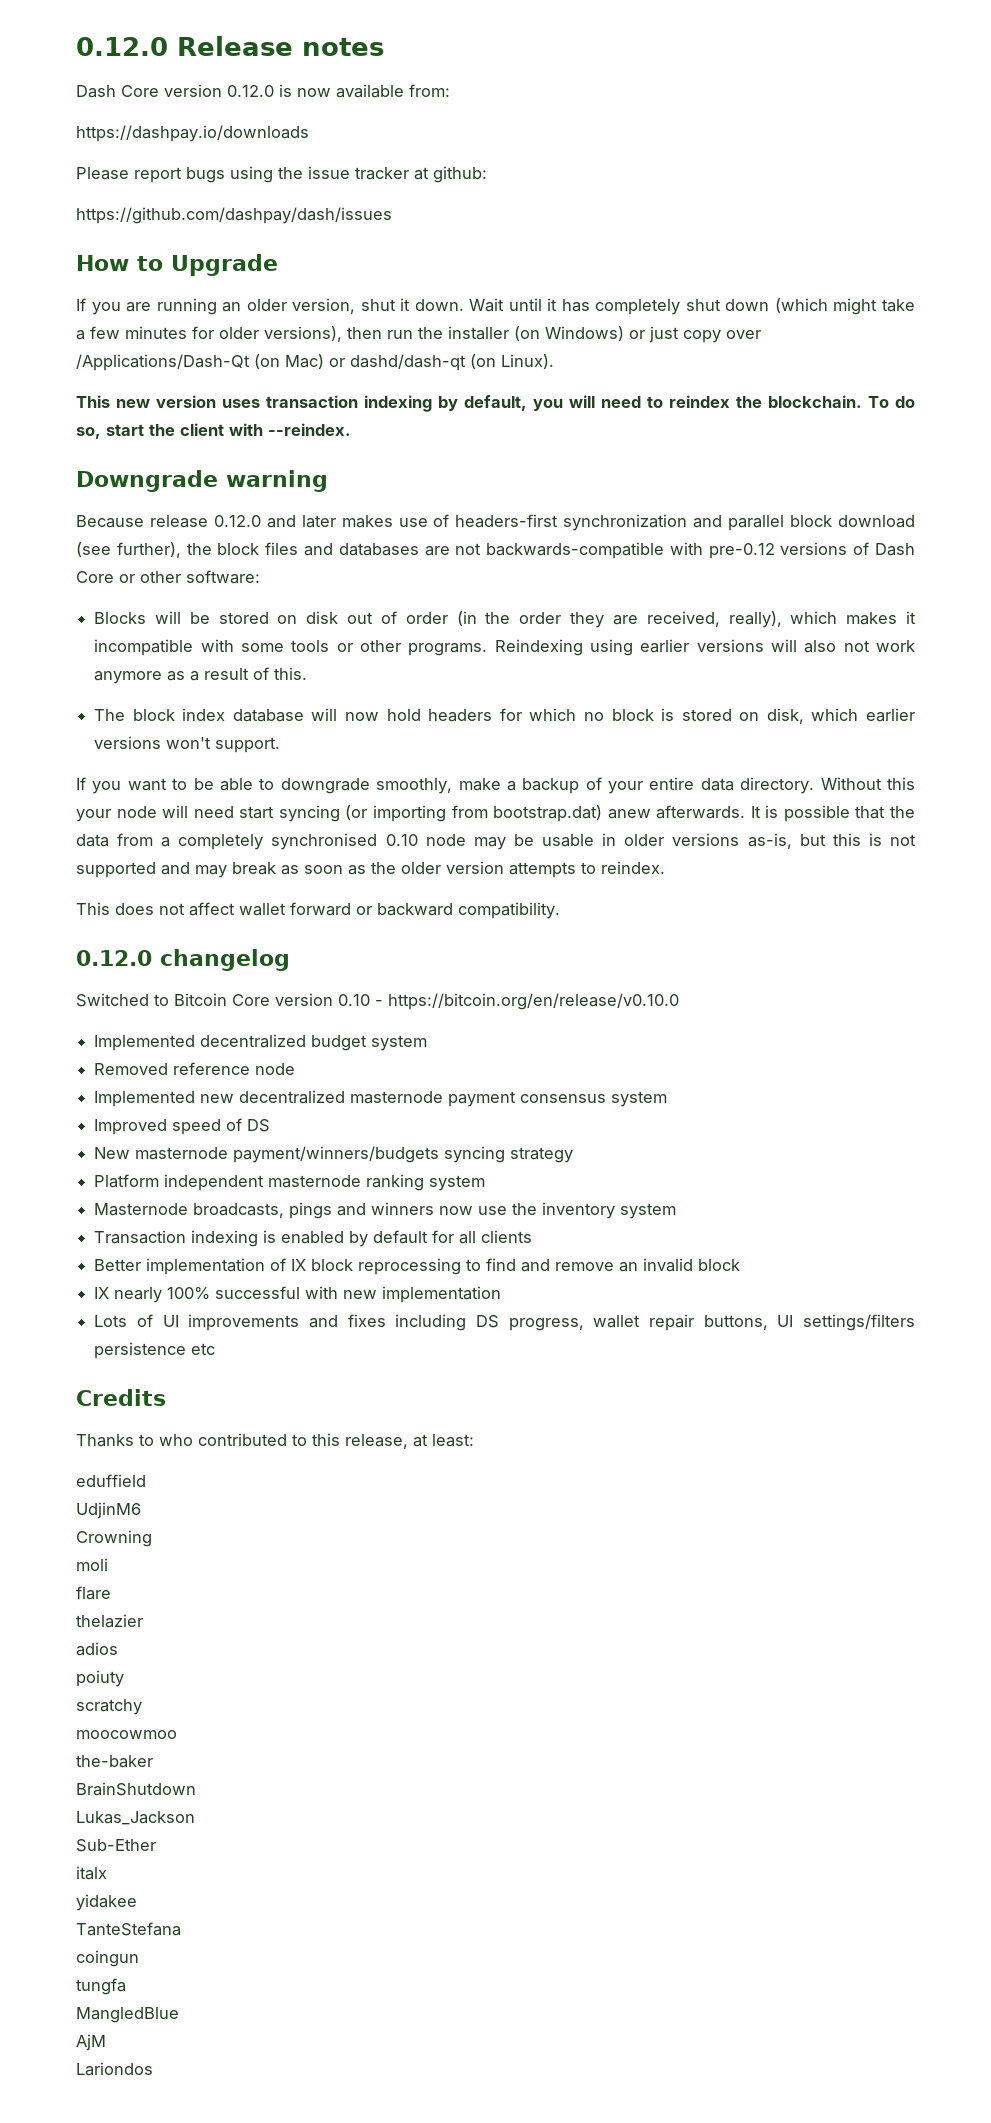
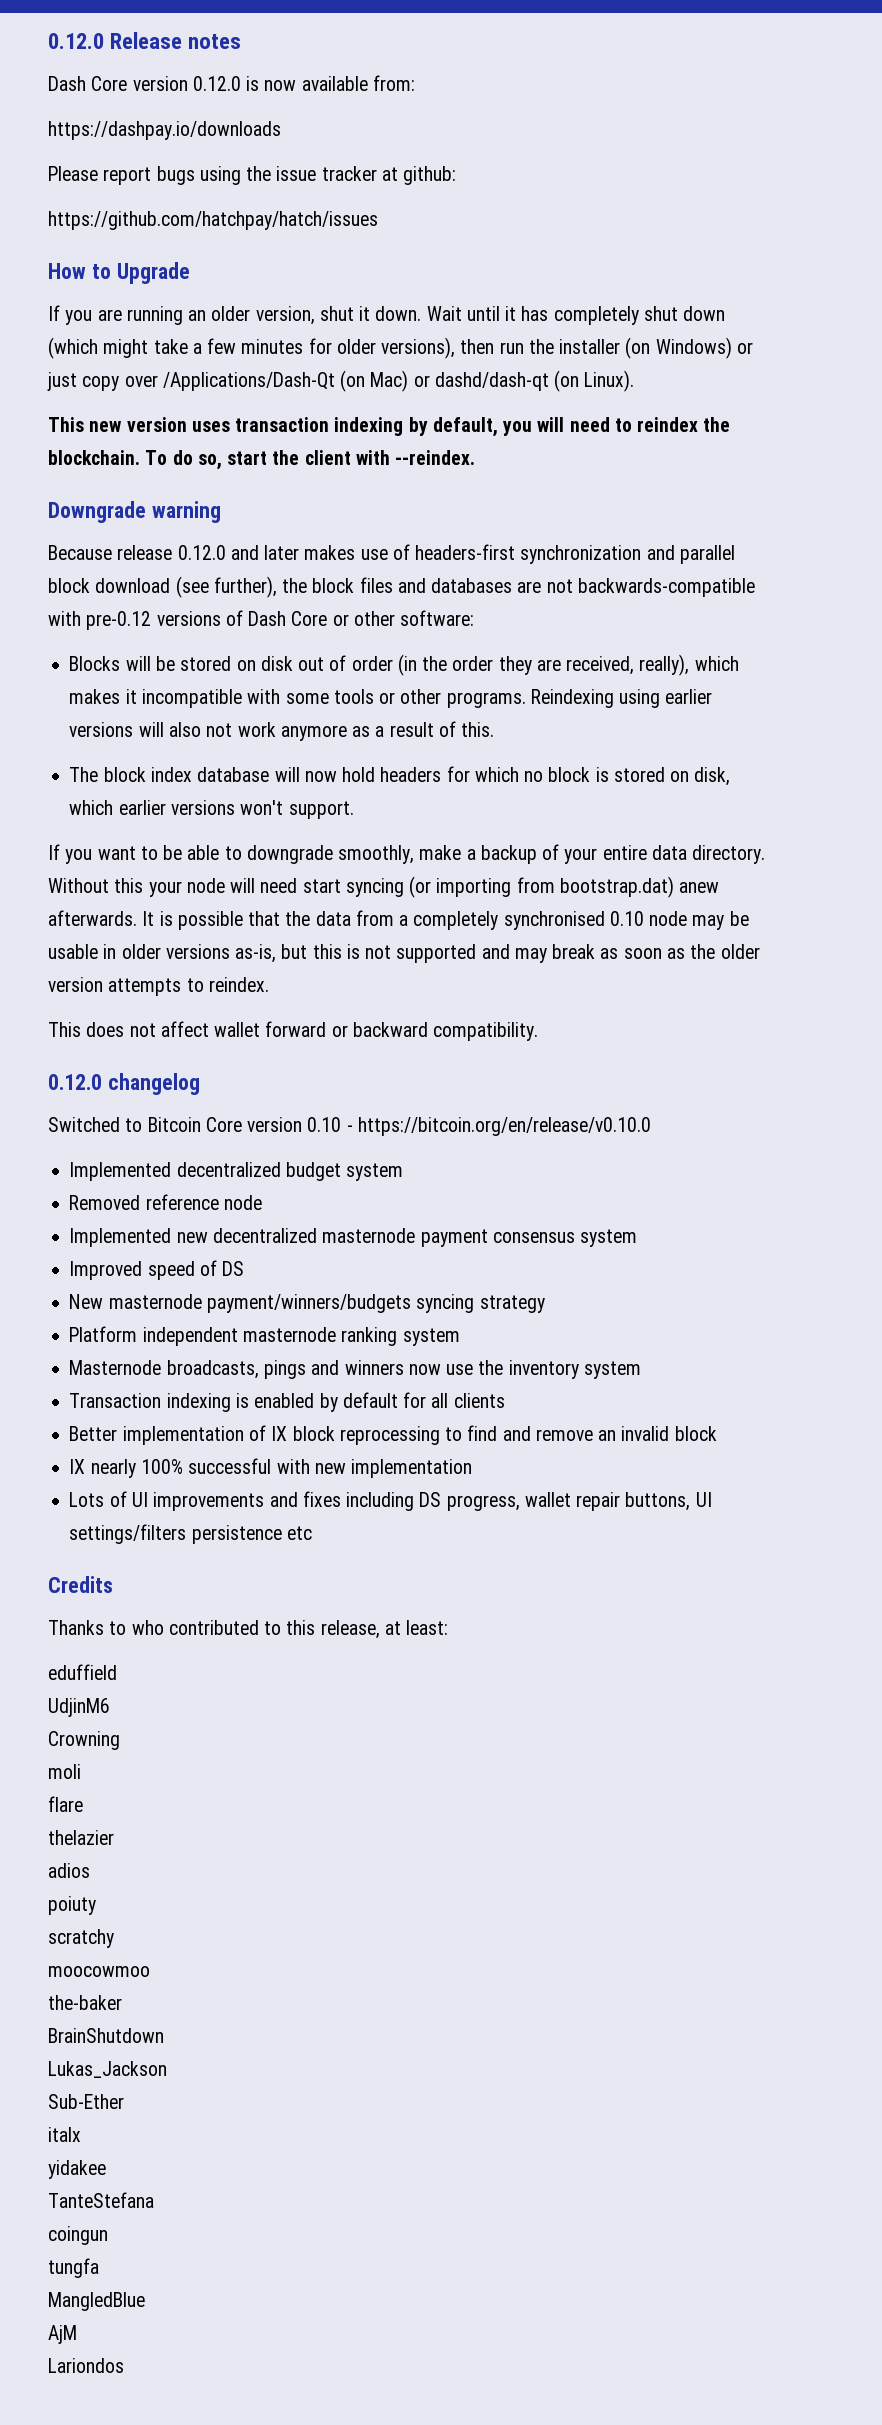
[76,207,392,224] https://github.com/dashpay/dash/issues -> [48,211,378,230] https://github.com/hatchpay/hatch/issues

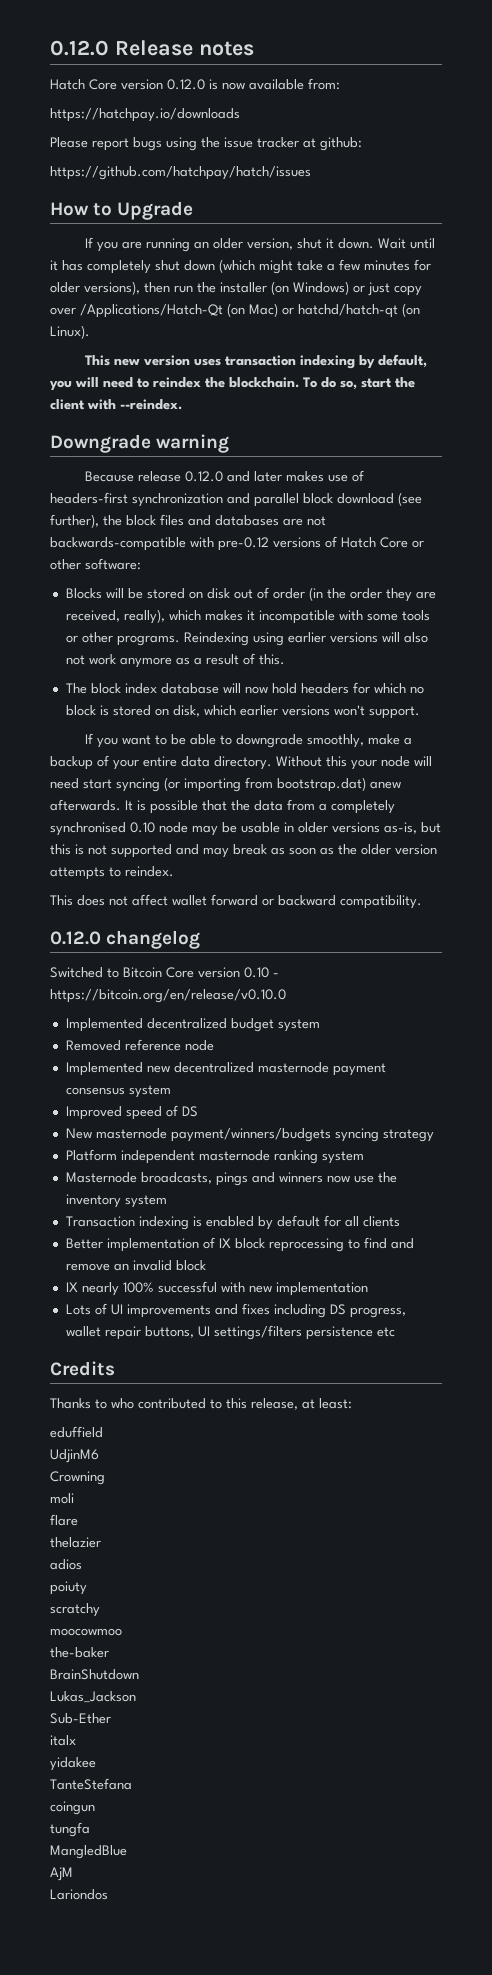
[48,76,86,91] Dash -> [50,79,85,90] Hatch
[48,121,281,140] https://dashpay.io/downloads -> [50,108,240,122] https://hatchpay.io/downloads
[162,372,335,391] /Applications/Dash-Qt -> [80,304,223,318] /Applications/Hatch-Qt
[434,372,549,391] dashd/dash-qt -> [298,304,398,318] hatchd/hatch-qt
[248,611,287,626] Dash -> [341,537,376,548] Hatch

